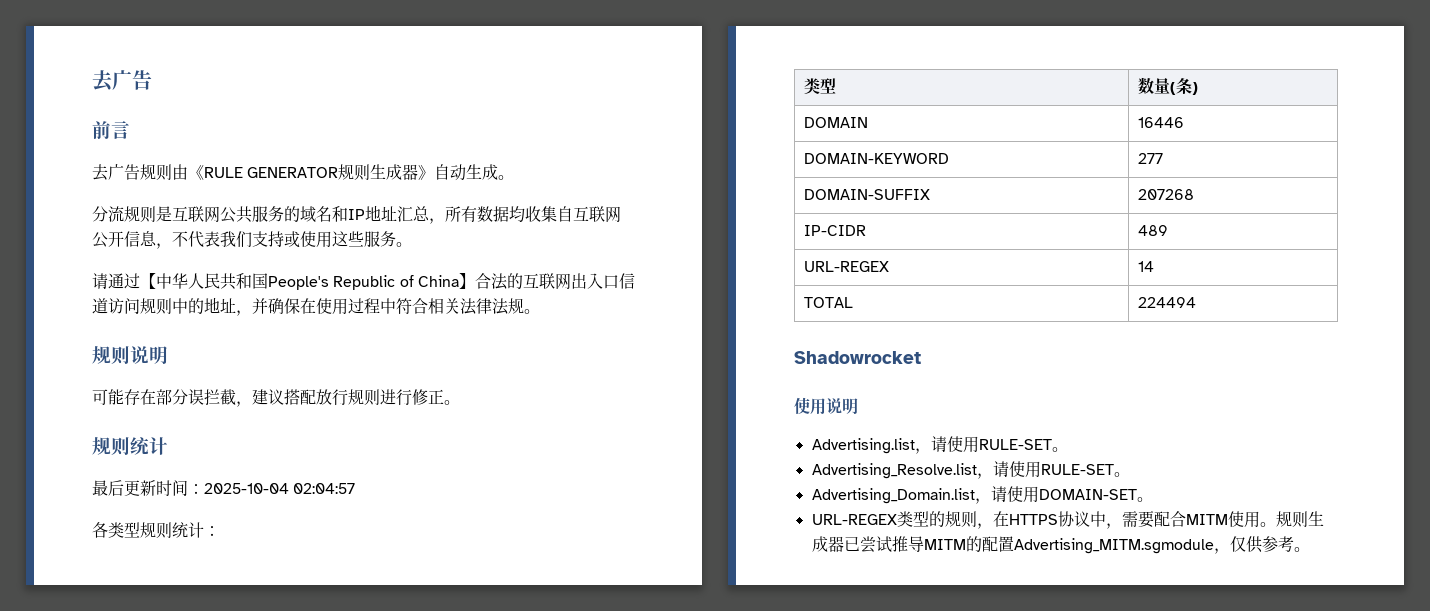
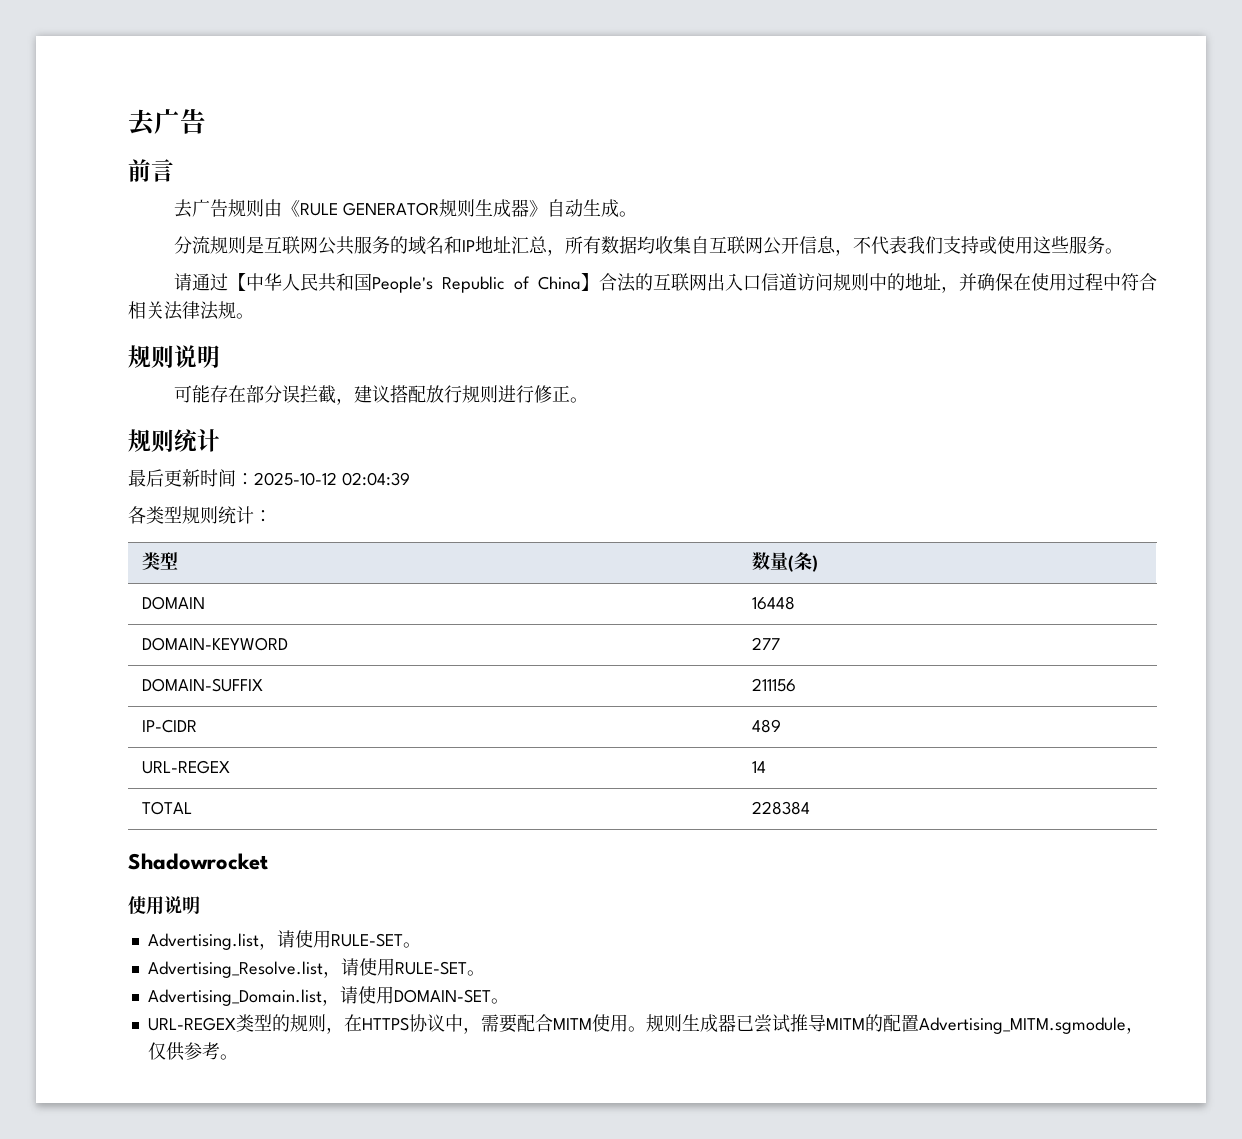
[204,483,356,494] 2025-10-04 02:04:57 -> [254,472,410,486] 2025-10-12 02:04:39
[1138,117,1185,128] 16446 -> [751,596,795,610] 16448
[1138,189,1195,200] 207268 -> [751,678,796,692] 211156
[1138,297,1197,308] 224494 -> [751,801,810,815] 228384

